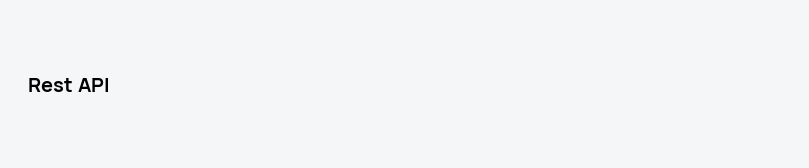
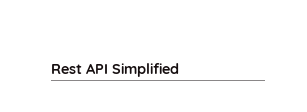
(111, 85) none -> [112,63,179,77] Simplified

